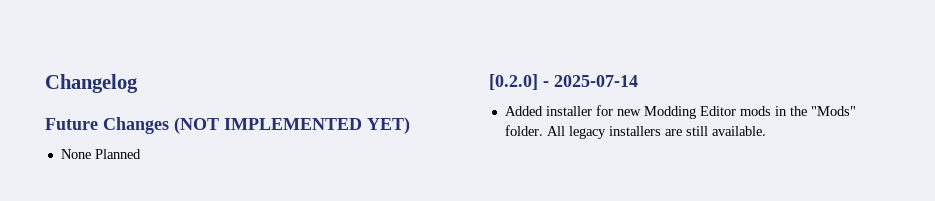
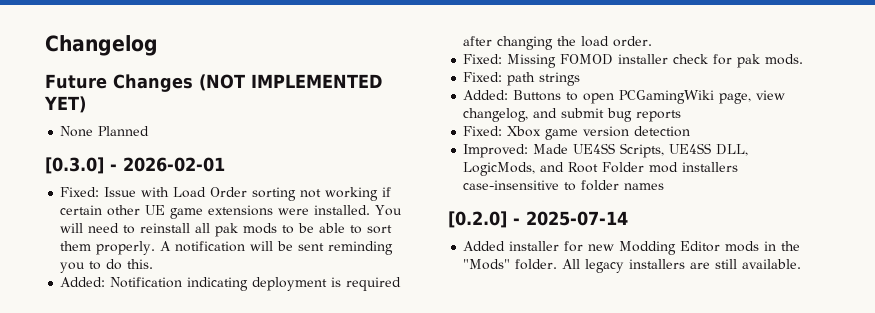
(141, 154) none -> [45,157,225,174] [60,187,392,201] [60,205,403,219] [60,223,393,237] [60,241,394,255] [60,259,154,273] [60,277,402,291] [463,36,653,50] [463,54,804,68] [463,72,581,86] [463,90,786,104] [463,108,682,122] [463,126,691,140] [463,143,749,158] [463,162,739,176] [463,180,665,191] // [0.3.0] - 2026-02-01 // Fixed: Issue with Load Order sorting not working if certain other UE game extensions were installed. You will need to reinstall all pak mods to be able to sort them properly. A notification will be sent reminding you to do this. // Added: Notification indicating deployment is required after changing the load order. // Fixed: Missing FOMOD installer check for pak mods. // Fixed: path strings // Added: Buttons to open PCGamingWiki page, view changelog, and submit bug reports // Fixed: Xbox game version detection // Improved: Made UE4SS Scripts, UE4SS DLL, LogicMods, and Root Folder mod installers case-insensitive to folder names

